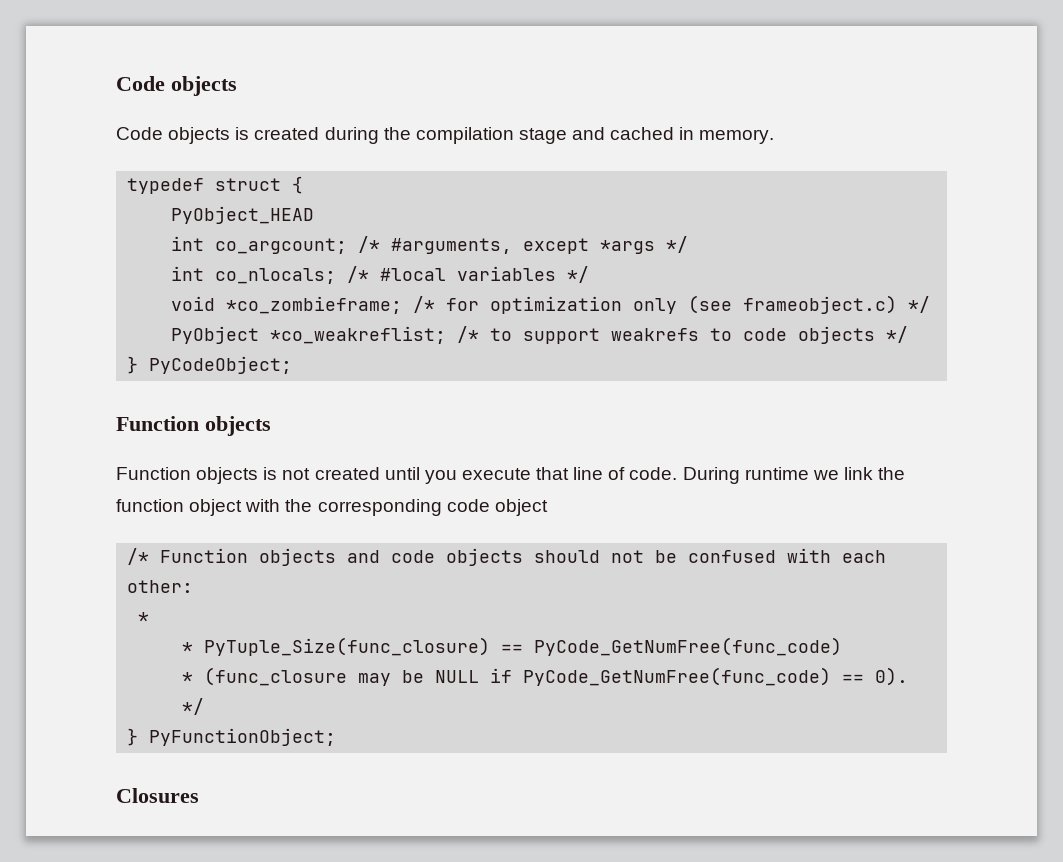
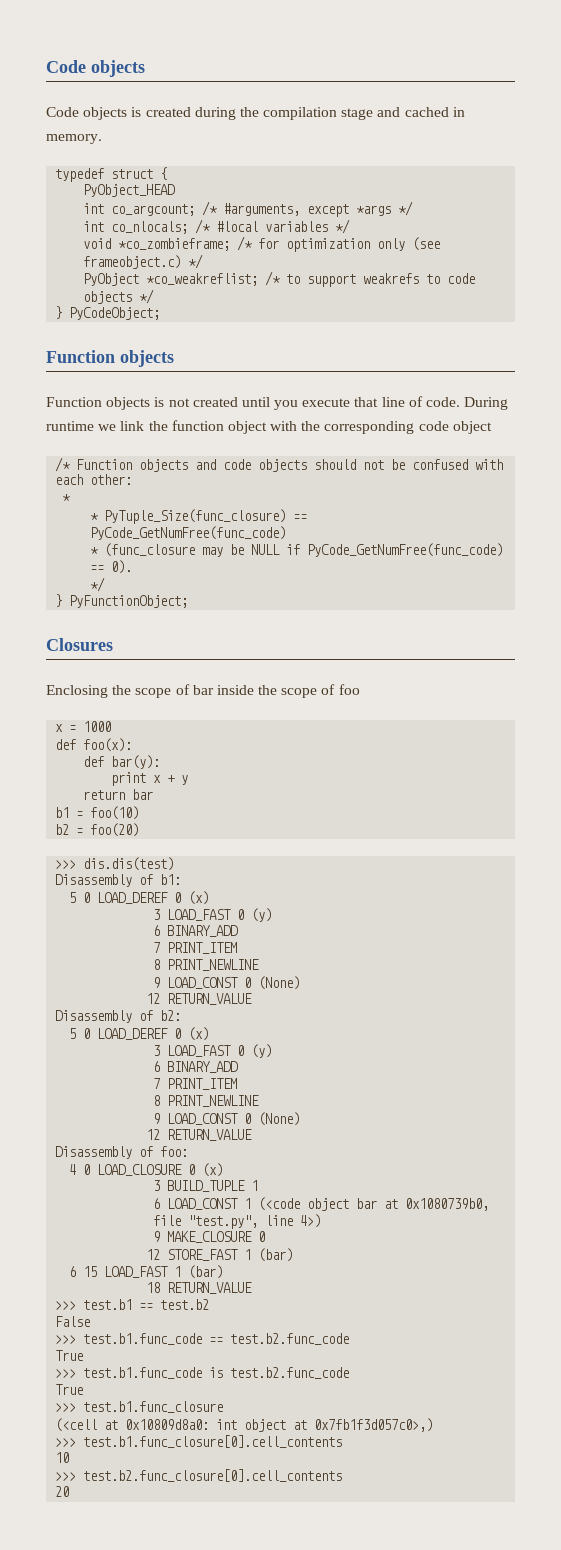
(199, 795) none -> [46,684,360,698] [55,721,112,732] [55,738,133,752] [83,755,161,769] [111,772,189,786] [83,789,154,800] [55,806,140,820] [55,823,140,837] [55,857,175,871] [55,874,182,887] [69,891,210,905] [153,908,273,922] [153,925,239,937] [153,942,238,954] [153,959,260,971] [153,976,301,990] [146,993,253,1005] [55,1010,182,1023] [69,1027,210,1041] [153,1044,273,1058] [153,1061,239,1073] [153,1078,238,1090] [153,1095,260,1107] [153,1112,301,1126] [146,1129,253,1141] [55,1146,189,1159] [69,1163,224,1177] [153,1180,259,1192] [153,1197,490,1211] [153,1214,322,1229] [153,1231,266,1243] [146,1248,294,1262] [69,1265,224,1279] [146,1282,253,1294] [55,1299,210,1310] [55,1316,91,1327] [55,1333,350,1345] [55,1350,84,1361] [55,1367,350,1379] [55,1384,84,1395] [55,1401,224,1413] [55,1418,434,1432] [55,1435,343,1448] [55,1452,70,1463] [55,1469,343,1482] [55,1486,70,1497] // Enclosing the scope of bar inside the scope of foo // x = 1000 // def foo(x): // def bar(y): // print x + y // return bar // b1 = foo(10) // b2 = foo(20) // >>> dis.dis(test) // Disassembly of b1: // 5 0 LOAD_DEREF 0 (x) // 3 LOAD_FAST 0 (y) // 6 BINARY_ADD // 7 PRINT_ITEM // 8 PRINT_NEWLINE // 9 LOAD_CONST 0 (None) // 12 RETURN_VALUE // Disassembly of b2: // 5 0 LOAD_DEREF 0 (x) // 3 LOAD_FAST 0 (y) // 6 BINARY_ADD // 7 PRINT_ITEM // 8 PRINT_NEWLINE // 9 LOAD_CONST 0 (None) // 12 RETURN_VALUE // Disassembly of foo: // 4 0 LOAD_CLOSURE 0 (x) // 3 BUILD_TUPLE 1 // 6 LOAD_CONST 1 (<code object bar at 0x1080739b0, file "test.py", line 4>) // 9 MAKE_CLOSURE 0 // 12 STORE_FAST 1 (bar) // 6 15 LOAD_FAST 1 (bar) // 18 RETURN_VALUE // >>> test.b1 == test.b2 // False // >>> test.b1.func_code == test.b2.func_code // True // >>> test.b1.func_code is test.b2.func_code // True // >>> test.b1.func_closure // (<cell at 0x10809d8a0: int object at 0x7fb1f3d057c0>,) // >>> test.b1.func_closure[0].cell_contents // 10 // >>> test.b2.func_closure[0].cell_contents // 20

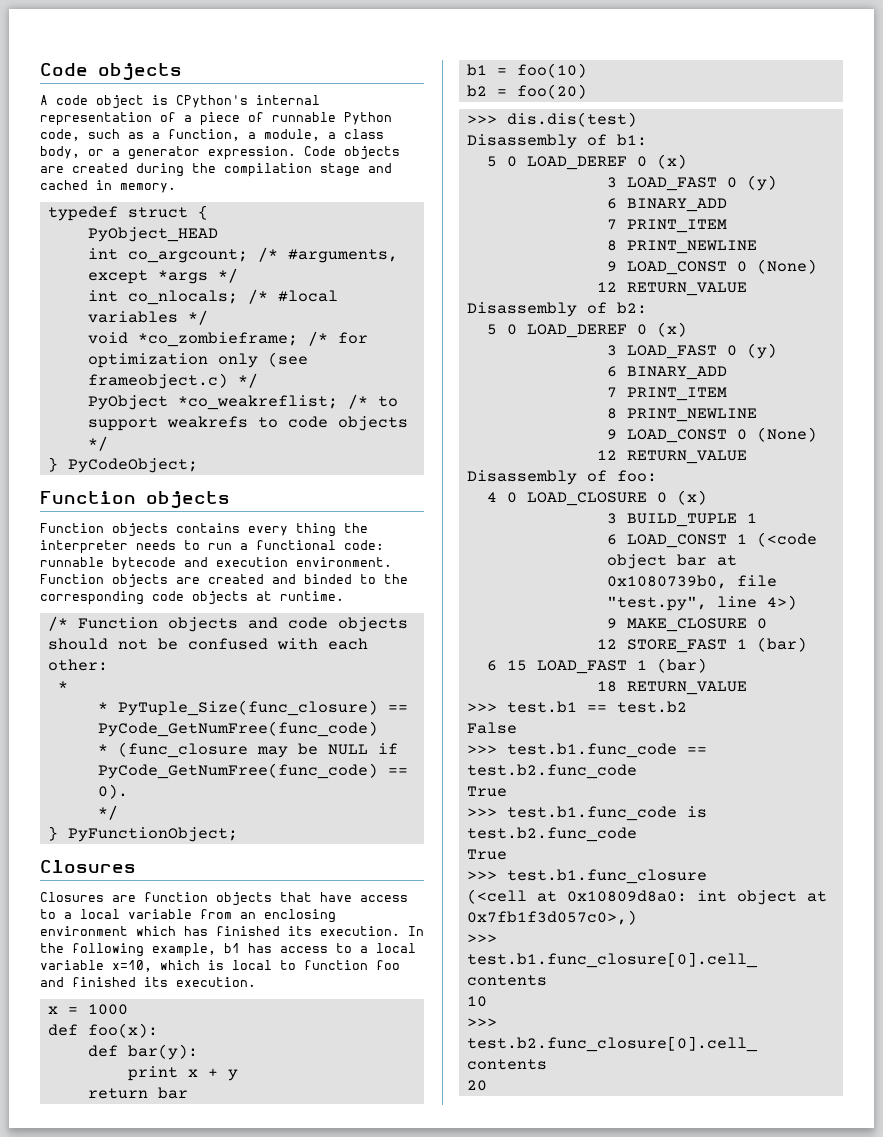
[46,107,142,120] Code objects is -> [40,95,320,109] [40,112,392,126] [40,129,384,141] [40,146,400,160] [40,166,64,173] A code object is CPython's internal representation of a piece of runnable Python code, such as a function, a module, a class body, or a generator expression. Code objects are
[154,396,509,410] [46,420,492,434] is not created until you execute that line of code. During runtime we link the function object with the corresponding code object -> [176,523,368,537] [40,540,384,554] [40,557,392,570] [40,574,408,588] [40,591,344,605] contains every thing the interpreter needs to run a functional code: runnable bytecode and execution environment. Function objects are created and binded to the corresponding code objects at runtime.
[46,684,360,698] Enclosing the scope of bar inside the scope of foo -> [40,892,408,906] [40,909,336,923] [40,926,424,936] [40,943,416,957] [40,960,400,972] [40,977,256,987] Closures are function objects that have access to a local variable from an enclosing environment which has finished its execution. In the following example, b1 has access to a local variable x=10, which is local to function foo and finished its execution.

